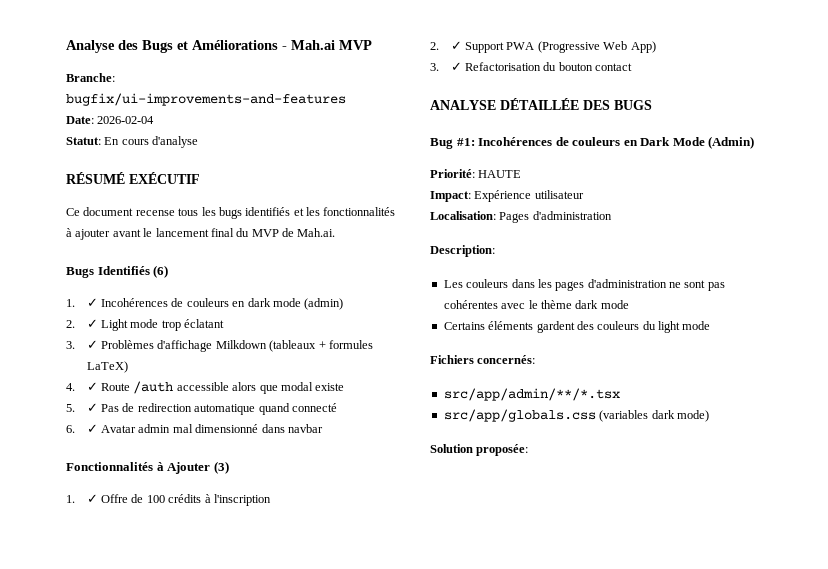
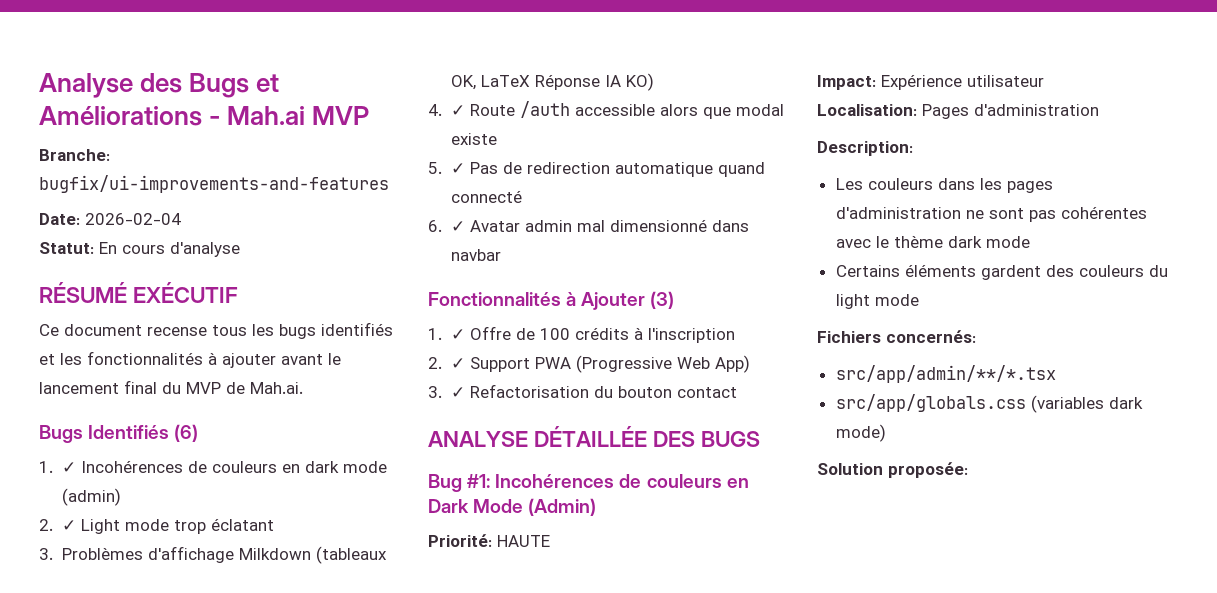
[86,340,98,349] ✓ -> (53, 554) none
[318,340,373,349] [86,361,128,373] + formules LaTeX) -> [450,73,654,91] OK, LaTeX Réponse IA KO)

